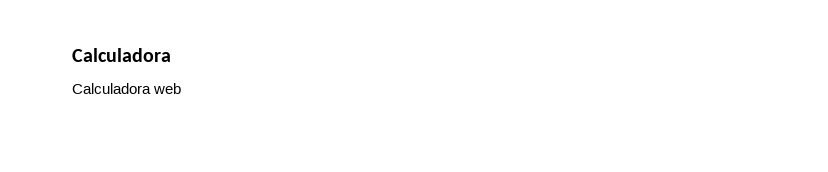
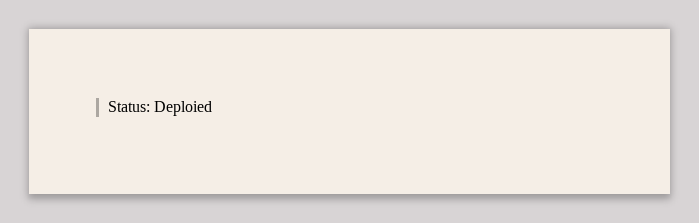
[72,48,171,62] [72,83,182,94] Calculadora // Calculadora web -> [107,101,212,116] Status: Deploied

